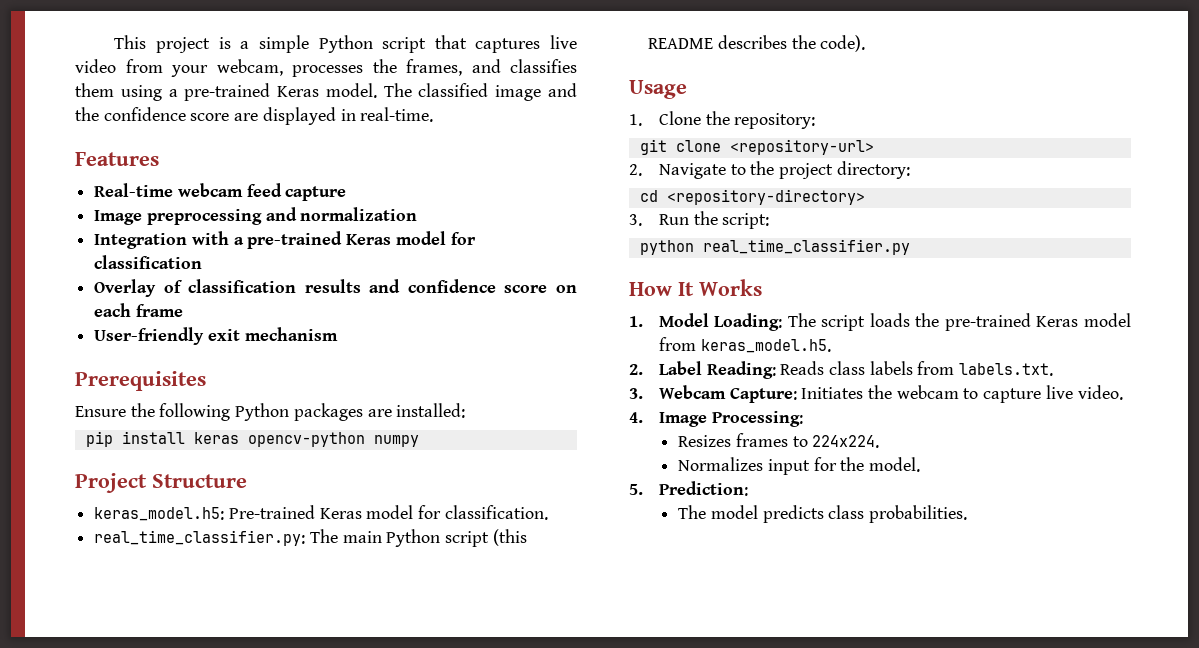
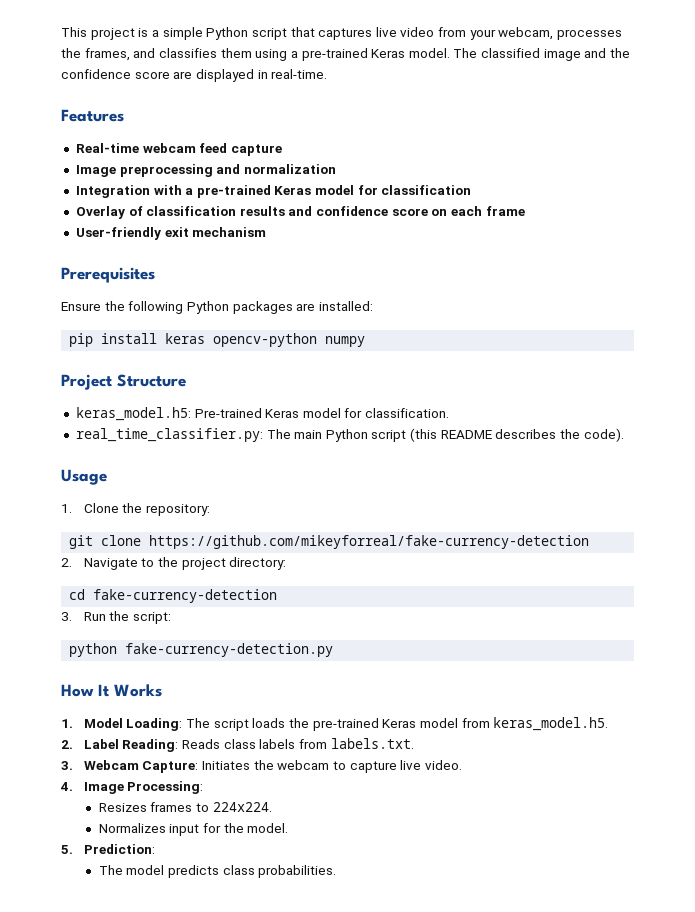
[729,139,874,155] <repository-url> -> [149,535,590,549] https://github.com/mikeyforreal/fake-currency-detection
[666,189,865,205] <repository-directory> -> [93,589,278,603] fake-currency-detection
[702,239,910,255] real_time_classifier.py -> [125,643,334,657] fake-currency-detection.py

